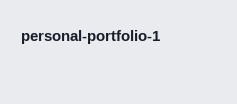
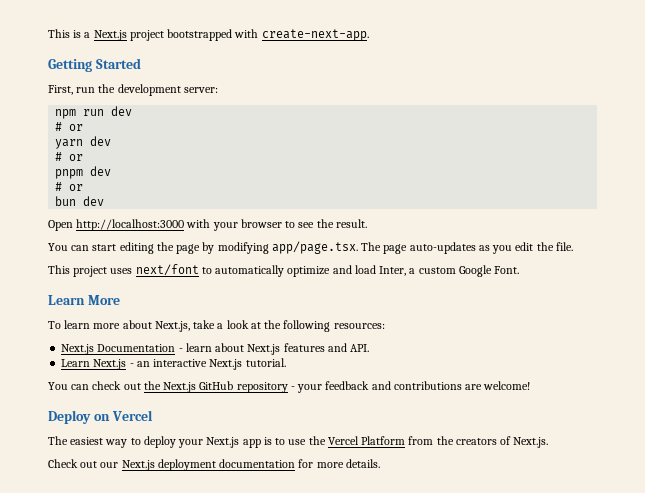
[21,30,160,44] personal-portfolio-1 -> [48,29,369,41] [48,58,141,72] [48,84,218,96] [55,106,133,119] [55,122,84,131] [55,136,112,149] [55,152,84,161] [55,166,112,179] [55,182,84,191] [55,196,105,206] [48,219,367,231] [48,241,573,254] [48,264,520,277] [48,295,120,305] [48,320,385,332] [61,343,370,355] [61,358,286,370] [48,381,531,393] [48,410,153,424] [48,436,549,448] [48,459,380,471] This is a Next.js project bootstrapped with create-next-app. // Getting Started // First, run the development server: // npm run dev // # or // yarn dev // # or // pnpm dev // # or // bun dev // Open http://localhost:3000 with your browser to see the result. // You can start editing the page by modifying app/page.tsx. The page auto-updates as you edit the file. // This project uses next/font to automatically optimize and load Inter, a custom Google Font. // Learn More // To learn more about Next.js, take a look at the following resources: // Next.js Documentation - learn about Next.js features and API. // Learn Next.js - an interactive Next.js tutorial. // You can check out the Next.js GitHub repository - your feedback and contributions are welcome! // Deploy on Vercel // The easiest way to deploy your Next.js app is to use the Vercel Platform from the creators of Next.js. // Check out our Next.js deployment documentation for more details.

